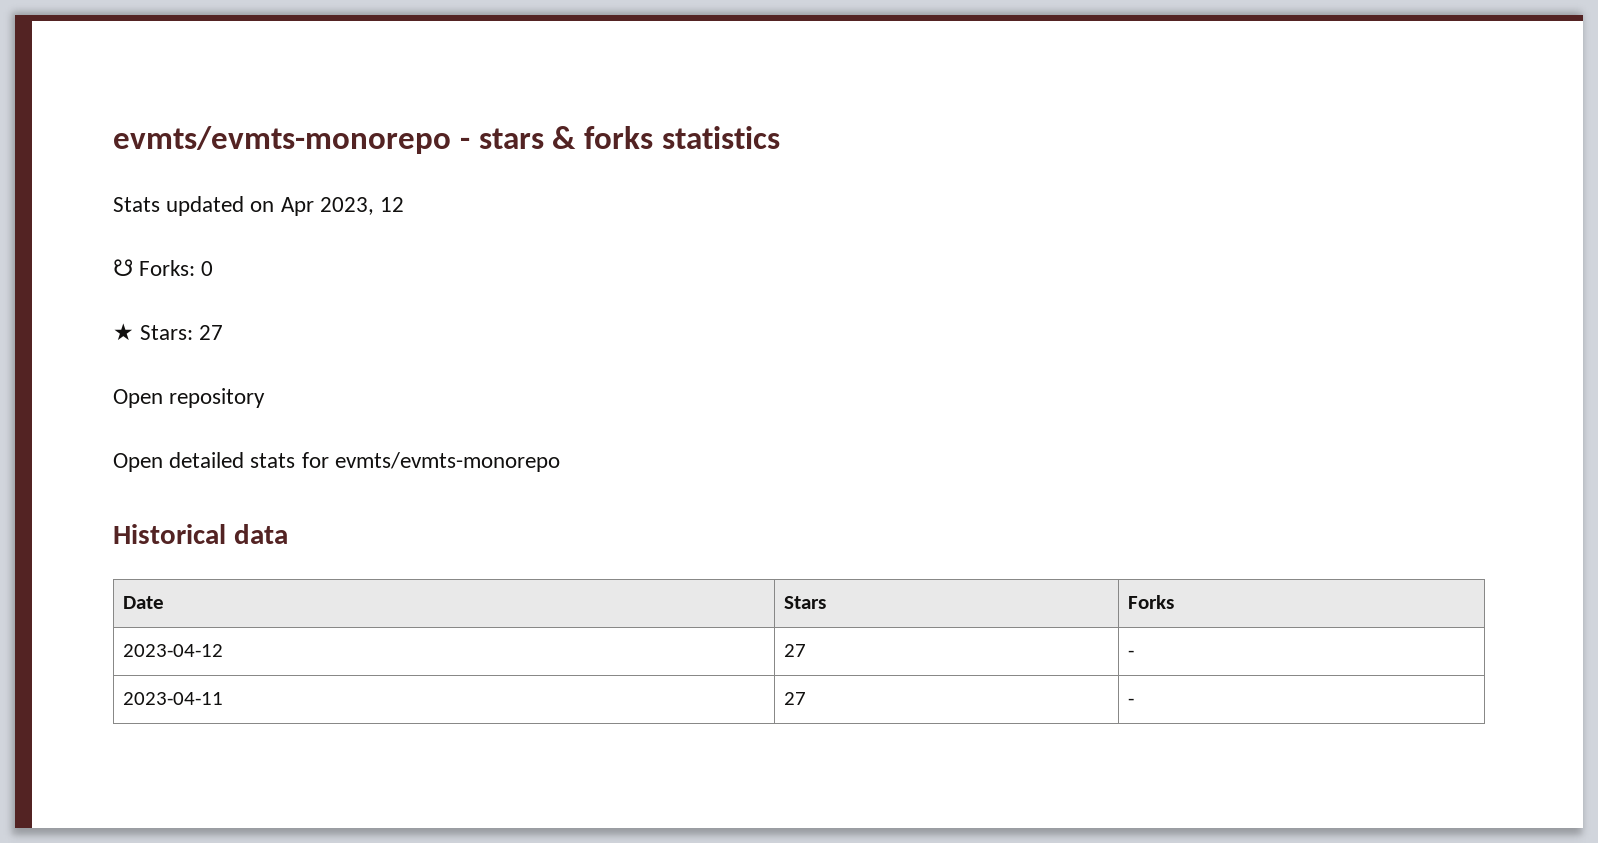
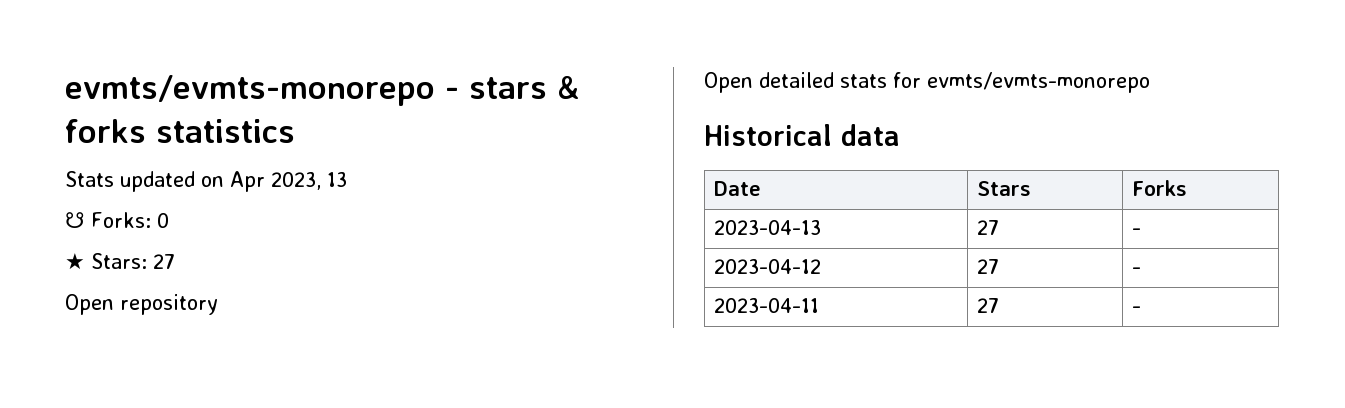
[380,197,405,212] 12 -> [327,172,347,187] 13
(1174, 602) none -> [714,220,822,235] [977,220,1000,235] [1132,228,1142,235] // 2023-04-13 | 27 | -

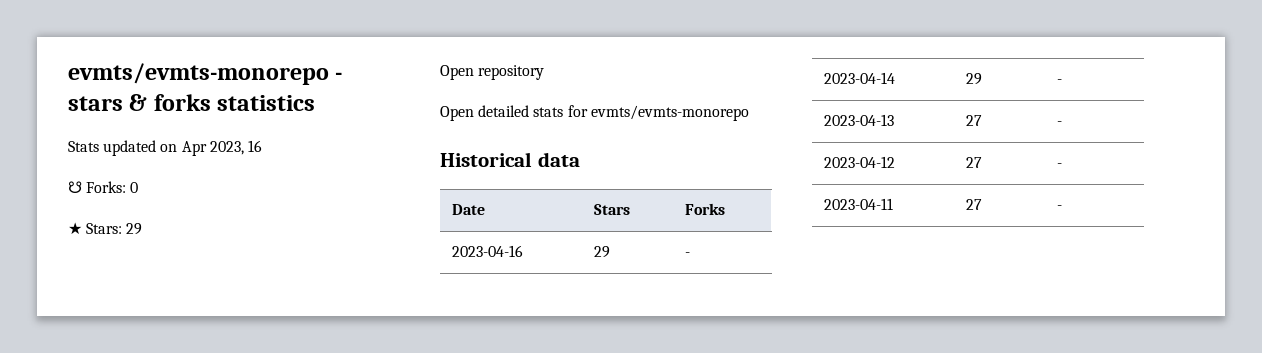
[327,172,347,187] 13 -> [247,140,262,152] 16
[153,254,175,269] 27 -> [126,223,143,235] 29
(1188, 188) none -> [452,245,524,257] [594,246,611,258] [685,252,691,257] [824,72,896,84] [966,73,983,85] [1057,79,1063,84] // 2023-04-16 | 29 | - // 2023-04-14 | 29 | -

